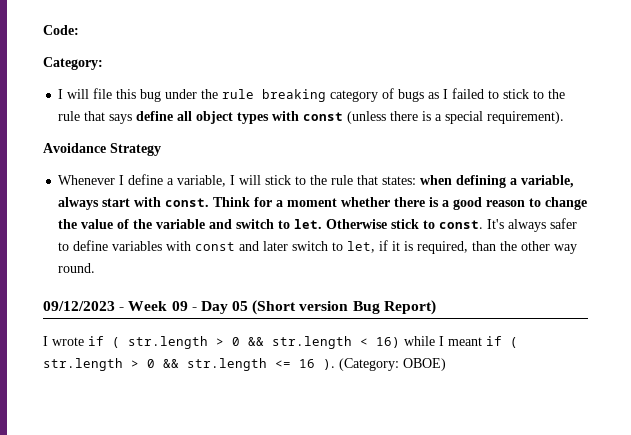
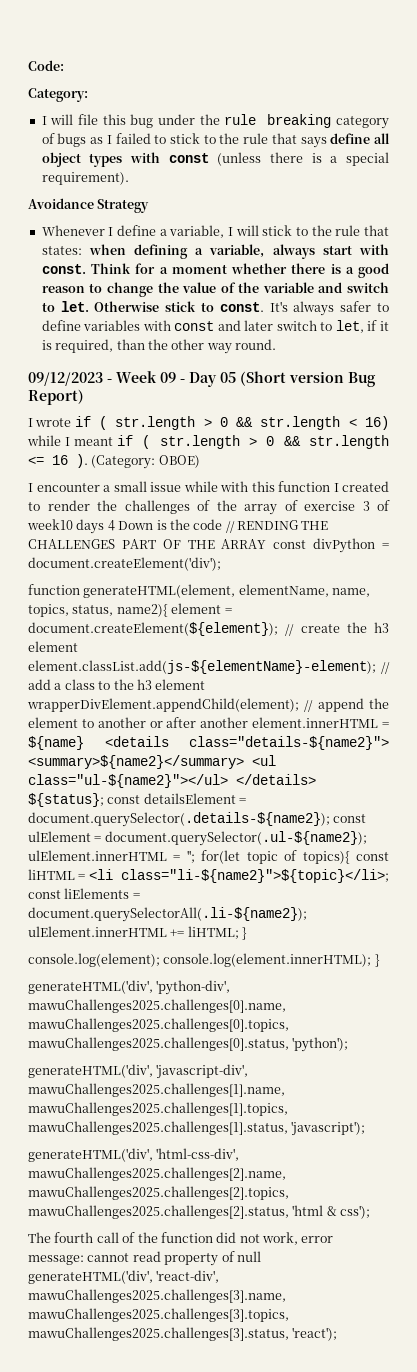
(446, 364) none -> [28,481,389,492] [28,500,390,515] [27,519,329,534] [28,538,389,553] [28,557,221,571] [28,584,371,598] [28,603,232,617] [28,622,389,636] [28,641,78,652] [28,660,390,674] [28,679,206,690] [27,698,389,712] [28,717,389,728] [28,736,389,750] [28,755,276,769] [28,774,316,788] [28,793,247,807] [28,812,367,827] [28,831,367,846] [28,850,389,864] [28,869,389,883] [28,888,140,899] [28,907,307,922] [28,926,248,940] [28,953,380,967] [28,980,231,995] [28,999,286,1013] [28,1018,289,1032] [28,1037,349,1052] [28,1064,249,1079] [28,1083,285,1097] [28,1102,288,1116] [28,1121,366,1136] [28,1148,240,1162] [28,1167,286,1181] [28,1186,289,1200] [28,1205,371,1219] [28,1232,334,1245] [28,1251,261,1266] [28,1270,220,1284] [28,1289,286,1303] [28,1308,289,1322] [28,1327,338,1341] // I encounter a small issue while with this function I created to render the challenges of the array of exercise 3 of week10 days 4 Down is the code // RENDING THE CHALLENGES PART OF THE ARRAY const divPython = document.createElement('div'); // function generateHTML(element, elementName, name, topics, status, name2){ element = document.createElement(${element}); // create the h3 element element.classList.add(js-${elementName}-element); // add a class to the h3 element wrapperDivElement.appendChild(element); // append the element to another or after another element.innerHTML = ${name} <details class="details-${name2}"> <summary>${name2}</summary> <ul class="ul-${name2}"></ul> </details> ${status}; const detailsElement = document.querySelector(.details-${name2}); const ulElement = document.querySelector(.ul-${name2}); ulElement.innerHTML = ''; for(let topic of topics){ const liHTML = <li class="li-${name2}">${topic}</li>; const liElements = document.querySelectorAll(.li-${name2}); ulElement.innerHTML += liHTML; } // console.log(element); console.log(element.innerHTML); } // generateHTML('div', 'python-div', mawuChallenges2025.challenges[0].name, mawuChallenges2025.challenges[0].topics, mawuChallenges2025.challenges[0].status, 'python'); // generateHTML('div', 'javascript-div', mawuChallenges2025.challenges[1].name, mawuChallenges2025.challenges[1].topics, mawuChallenges2025.challenges[1].status, 'javascript'); // generateHTML('div', 'html-css-div', mawuChallenges2025.challenges[2].name, mawuChallenges2025.challenges[2].topics, mawuChallenges2025.challenges[2].status, 'html & css'); // The fourth call of the function did not work, error message: cannot read property of null generateHTML('div', 'react-div', mawuChallenges2025.challenges[3].name, mawuChallenges2025.challenges[3].topics, mawuChallenges2025.challenges[3].status, 'react');

